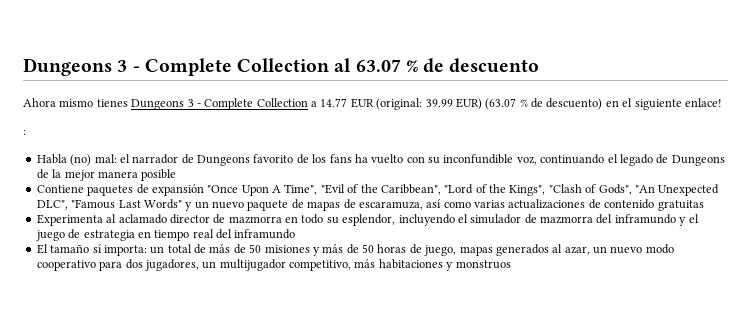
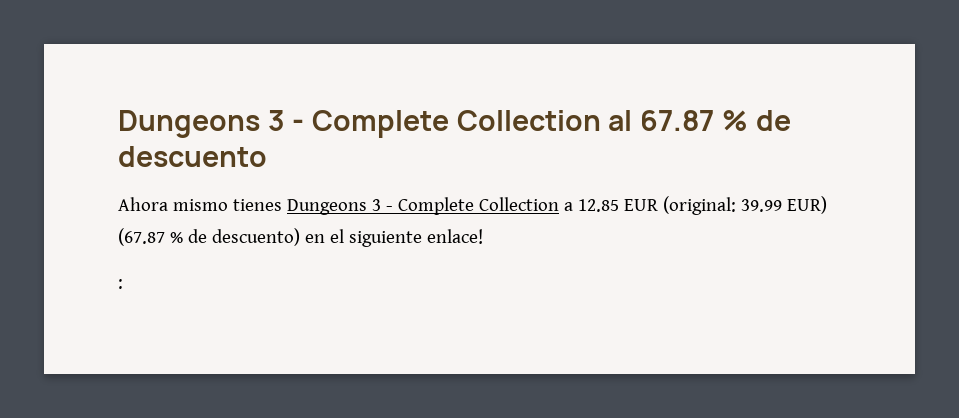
[355,59,401,72] 63.07 -> [640,110,715,131] 67.87
[320,98,348,107] 14.77 -> [577,199,619,212] 12.85
[485,98,517,110] (63.07 -> [118,228,165,246] (67.87
[36,154,725,166] [36,169,177,181] [36,184,720,196] [36,199,704,211] [36,214,699,226] [35,229,296,241] [36,244,674,256] [36,259,511,271] // Habla (no) mal: el narrador de Dungeons favorito de los fans ha vuelto con su inconfundible voz, continuando el legado de Dungeons de la mejor manera posible // Contiene paquetes de expansión "Once Upon A Time", "Evil of the Caribbean", "Lord of the Kings", "Clash of Gods", "An Unexpected DLC", "Famous Last Words" y un nuevo paquete de mapas de escaramuza, así como varias actualizaciones de contenido gratuitas // Experimenta al aclamado director de mazmorra en todo su esplendor, incluyendo el simulador de mazmorra del inframundo y el juego de estrategia en tiempo real del inframundo // El tamaño sí importa: un total de más de 50 misiones y más de 50 horas de juego, mapas generados al azar, un nuevo modo cooperativo para dos jugadores, un multijugador competitivo, más habitaciones y monstruos -> (123, 284) none

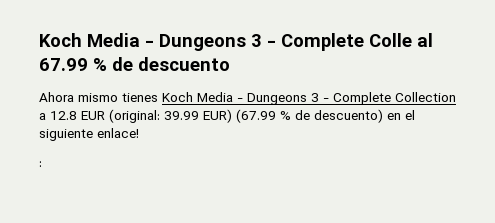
[118,110,715,138] Dungeons 3 - Complete Collection al 67.87 -> [39,33,433,51] [39,58,88,71] Koch Media - Dungeons 3 - Complete Colle al 67.99
(282, 205) none -> [162,92,243,102] Koch Media -
[577,199,619,212] 12.85 -> [50,111,77,120] 12.8
[118,228,165,246] (67.87 -> [236,109,276,123] (67.99

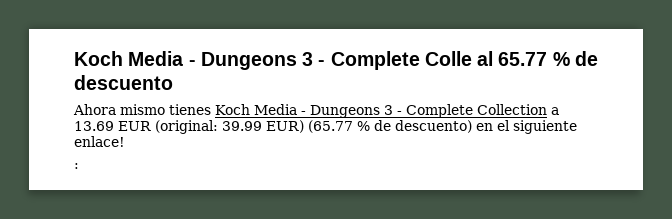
[39,58,88,71] 67.99 -> [498,52,548,66] 65.77
[50,111,77,120] 12.8 -> [74,121,114,131] 13.69
[236,109,276,123] (67.99 -> [308,120,353,133] (65.77

